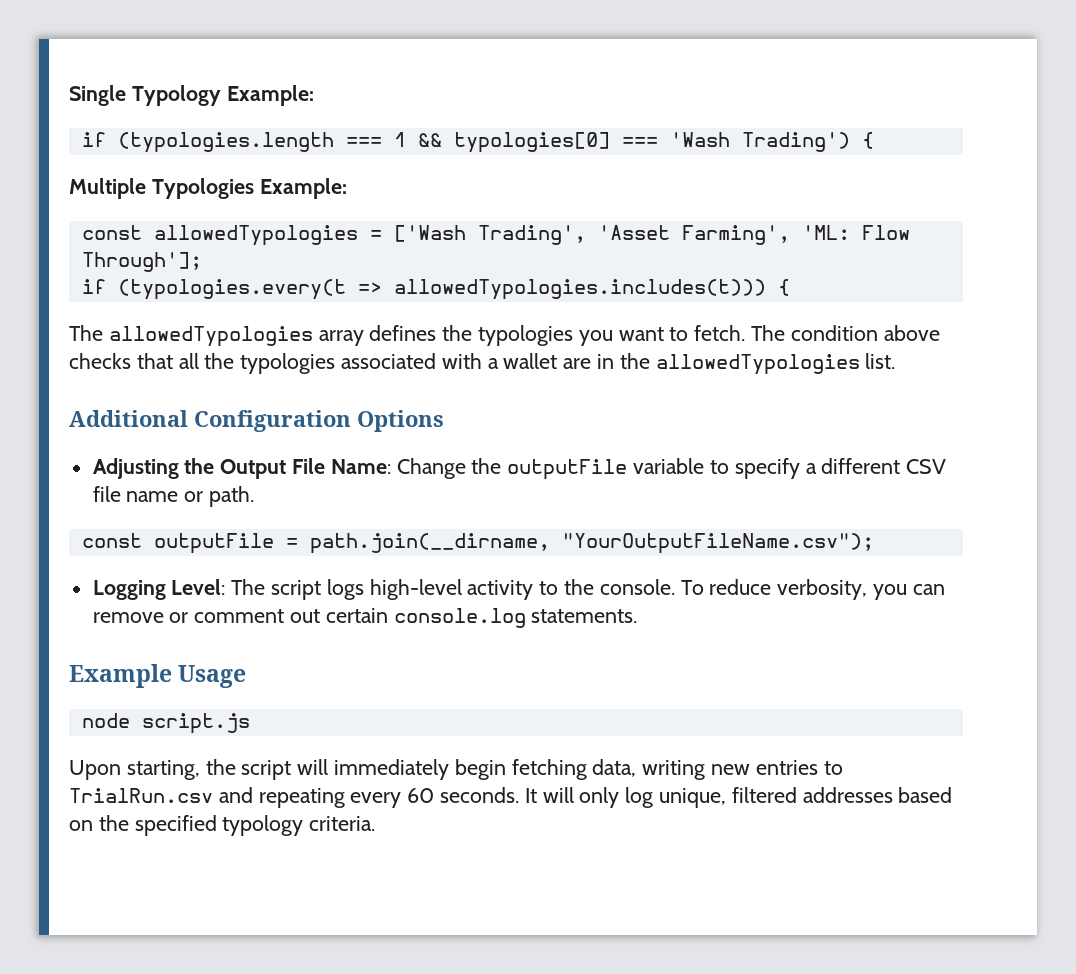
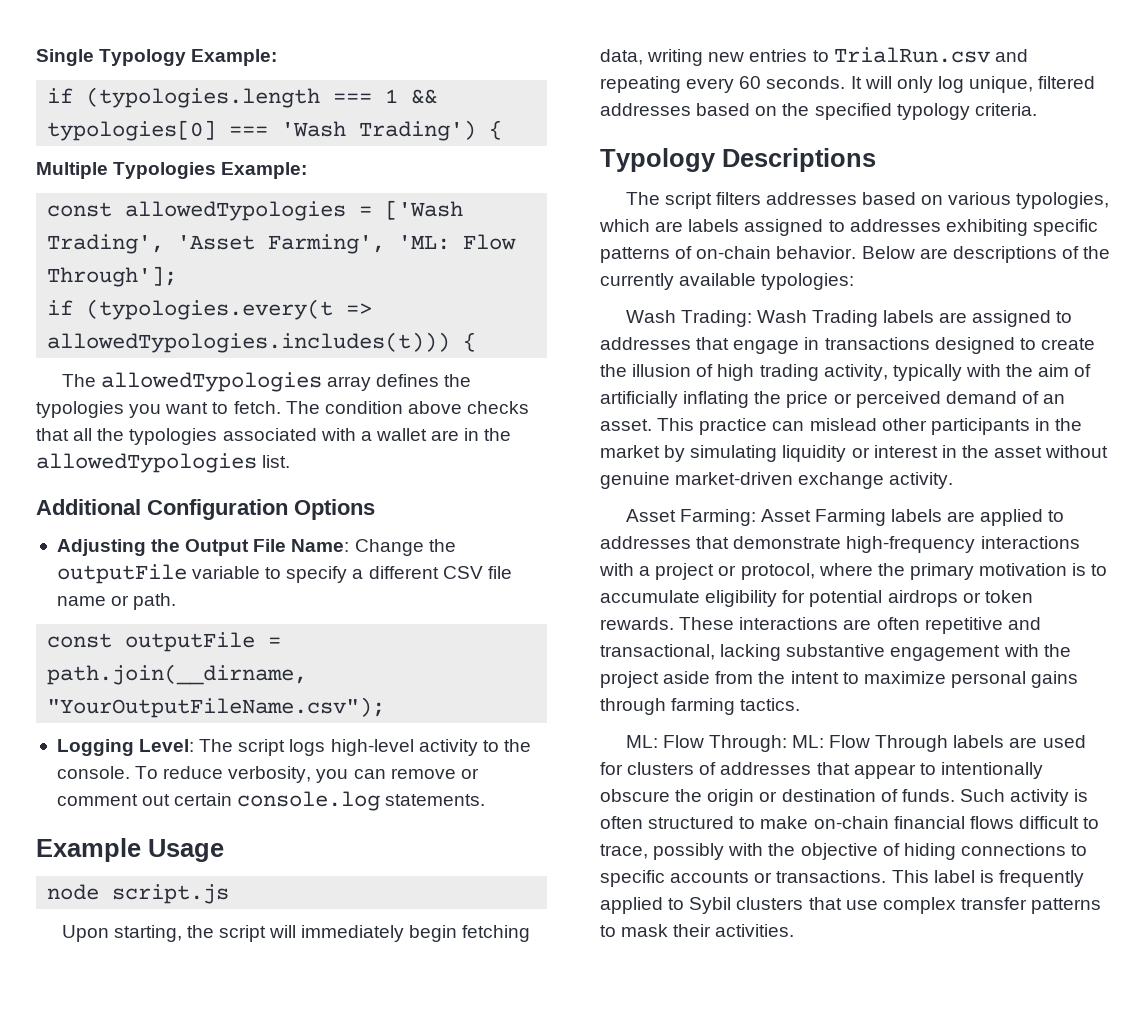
(376, 823) none -> [600,148,876,172] [625,192,1110,209] [599,219,1098,236] [600,246,1111,263] [600,273,855,290] [625,310,1073,327] [600,337,1095,354] [600,364,1092,381] [600,391,1066,408] [600,418,1083,435] [600,445,1109,462] [600,472,954,489] [625,509,1065,526] [600,536,1080,553] [599,563,1108,580] [600,590,1033,607] [600,617,1041,634] [600,644,1071,661] [600,671,1079,688] [600,698,801,715] [625,735,1086,752] [600,762,1043,779] [600,789,1089,806] [600,816,1100,829] [600,843,1088,860] [600,870,1084,887] [600,897,1102,914] [600,924,795,937] // Typology Descriptions // The script filters addresses based on various typologies, which are labels assigned to addresses exhibiting specific patterns of on-chain behavior. Below are descriptions of the currently available typologies: // Wash Trading: Wash Trading labels are assigned to addresses that engage in transactions designed to create the illusion of high trading activity, typically with the aim of artificially inflating the price or perceived demand of an asset. This practice can mislead other participants in the market by simulating liquidity or interest in the asset without genuine market-driven exchange activity. // Asset Farming: Asset Farming labels are applied to addresses that demonstrate high-frequency interactions with a project or protocol, where the primary motivation is to accumulate eligibility for potential airdrops or token rewards. These interactions are often repetitive and transactional, lacking substantive engagement with the project aside from the intent to maximize personal gains through farming tactics. // ML: Flow Through: ML: Flow Through labels are used for clusters of addresses that appear to intentionally obscure the origin or destination of funds. Such activity is often structured to make on-chain financial flows difficult to trace, possibly with the objective of hiding connections to specific accounts or transactions. This label is frequently applied to Sybil clusters that use complex transfer patterns to mask their activities.

